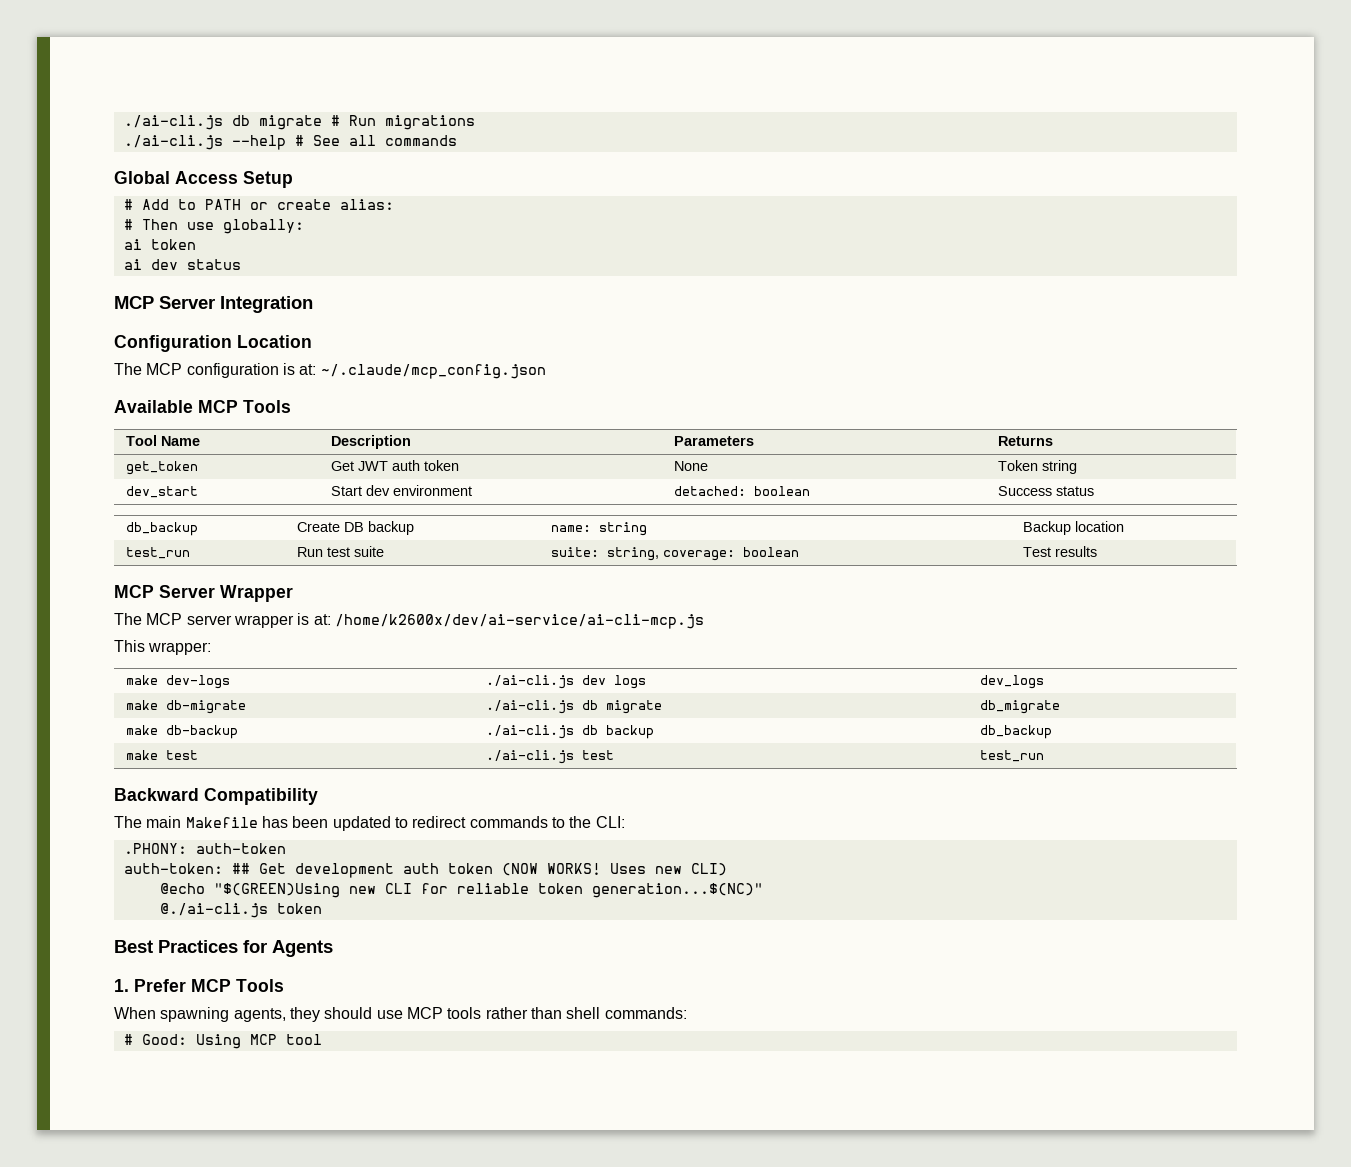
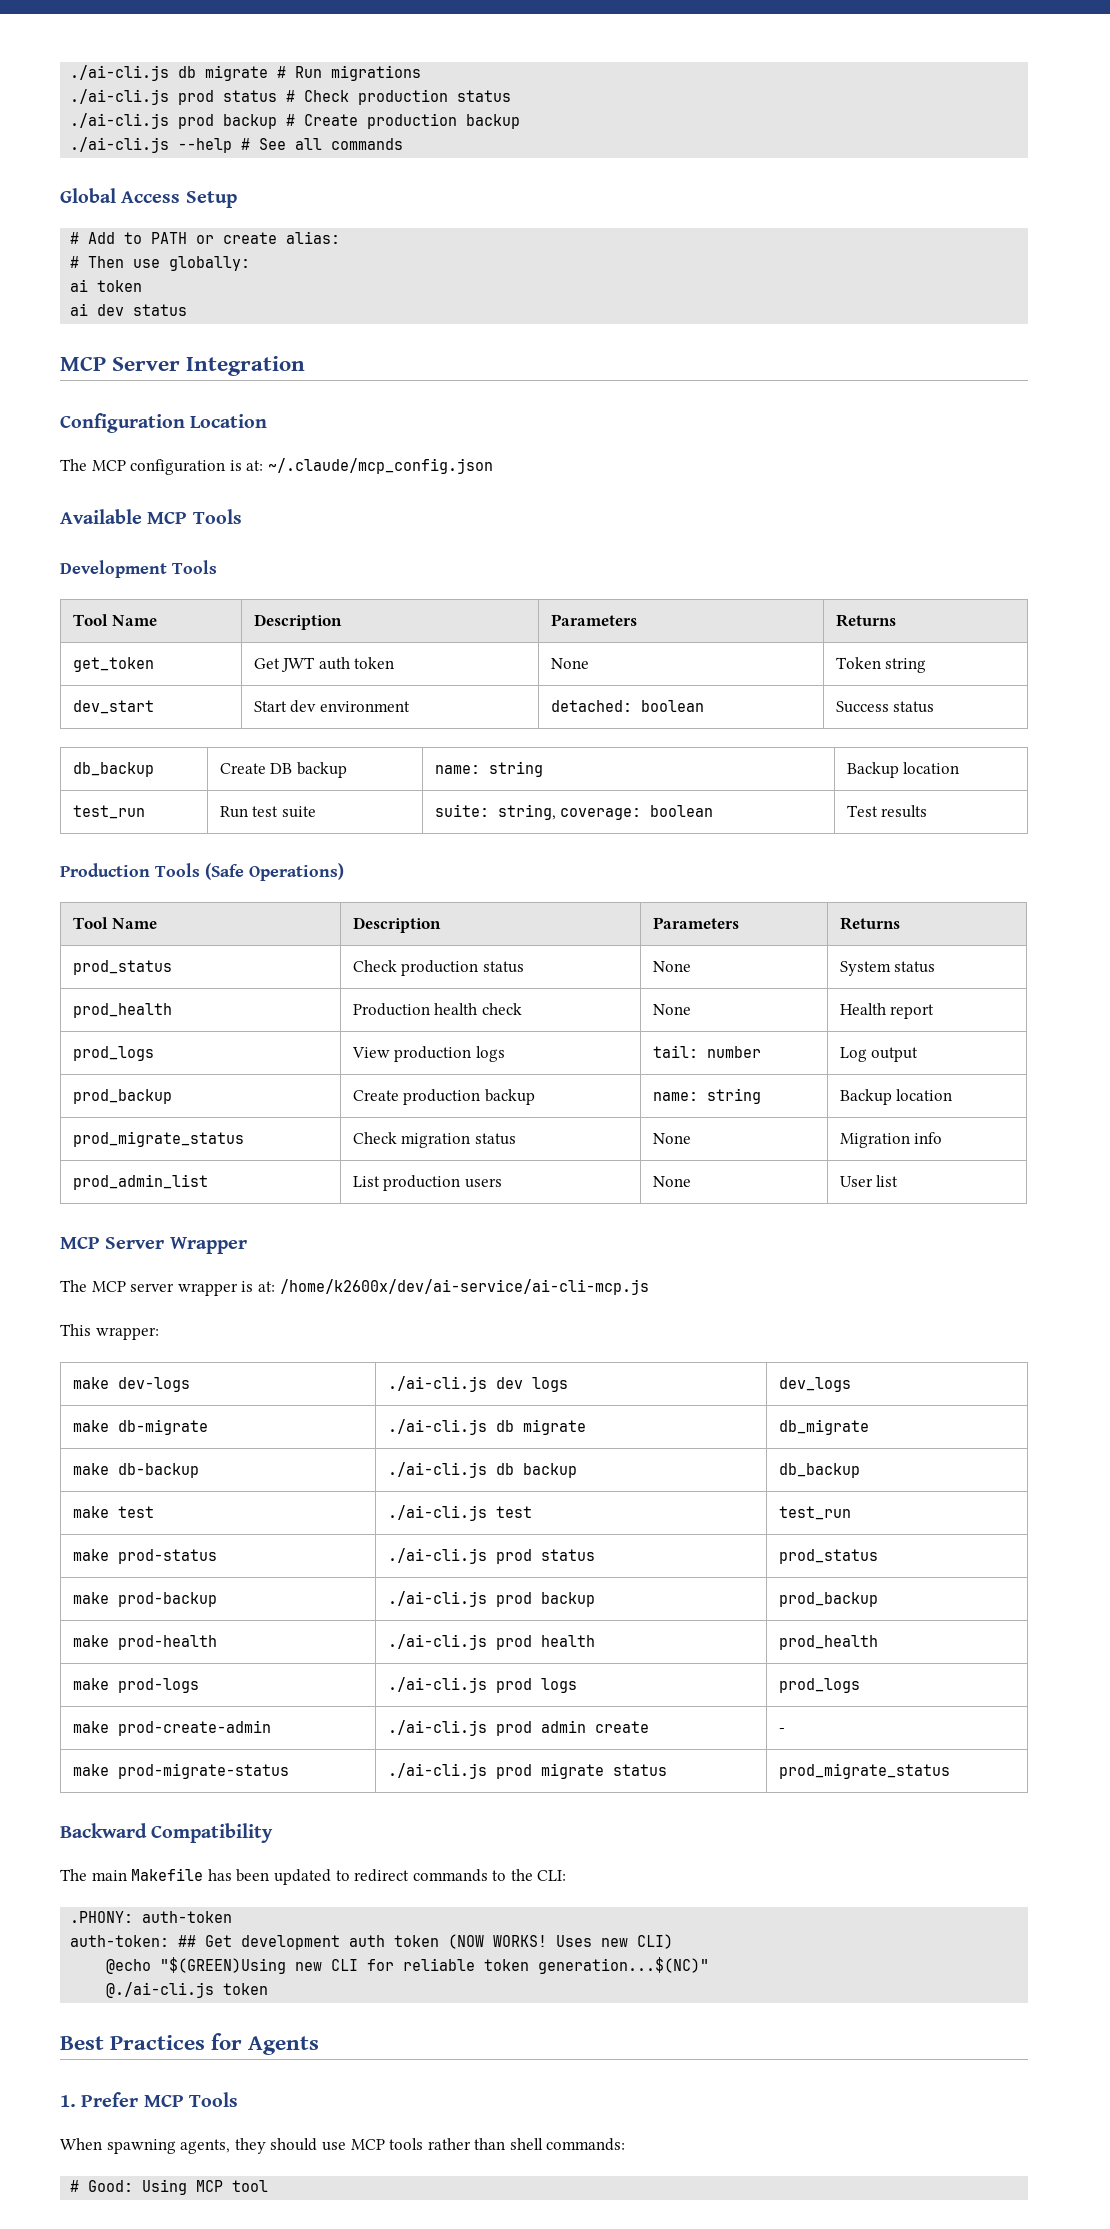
(475, 122) none -> [70,89,512,105] [70,113,521,129] // ./ai-cli.js prod status # Check production status // ./ai-cli.js prod backup # Create production backup
(291, 406) none -> [60,560,217,578] // Development Tools
(1098, 551) none -> [60,863,344,881] [72,917,158,929] [352,917,441,933] [652,917,739,929] [839,917,900,930] [72,960,172,975] [352,960,524,976] [652,961,691,972] [839,961,936,976] [72,1003,172,1018] [352,1003,522,1016] [652,1004,691,1015] [839,1003,935,1019] [72,1046,154,1061] [351,1046,505,1062] [652,1045,761,1058] [839,1047,919,1062] [72,1089,172,1104] [352,1089,535,1105] [652,1088,761,1104] [839,1089,953,1105] [72,1131,244,1147] [352,1132,516,1148] [652,1133,691,1144] [839,1132,943,1148] [72,1174,208,1190] [352,1175,502,1191] [652,1176,691,1187] [839,1175,899,1187] // Production Tools (Safe Operations) // Tool Name | Description | Parameters | Returns // prod_status | Check production status | None | System status // prod_health | Production health check | None | Health report // prod_logs | View production logs | tail: number | Log output // prod_backup | Create production backup | name: string | Backup location // prod_migrate_status | Check migration status | None | Migration info // prod_admin_list | List production users | None | User list
(1045, 756) none -> [72,1549,217,1564] [387,1548,595,1564] [778,1549,878,1564] [72,1592,217,1607] [387,1591,595,1607] [778,1592,878,1607] [72,1635,217,1650] [387,1634,595,1650] [778,1635,878,1650] [72,1678,199,1693] [387,1677,577,1693] [778,1678,860,1693] [72,1720,271,1736] [387,1720,649,1736] [778,1728,785,1733] [72,1763,289,1779] [387,1763,667,1779] [778,1763,950,1779] // make prod-status | ./ai-cli.js prod status | prod_status // make prod-backup | ./ai-cli.js prod backup | prod_backup // make prod-health | ./ai-cli.js prod health | prod_health // make prod-logs | ./ai-cli.js prod logs | prod_logs // make prod-create-admin | ./ai-cli.js prod admin create | - // make prod-migrate-status | ./ai-cli.js prod migrate status | prod_migrate_status

